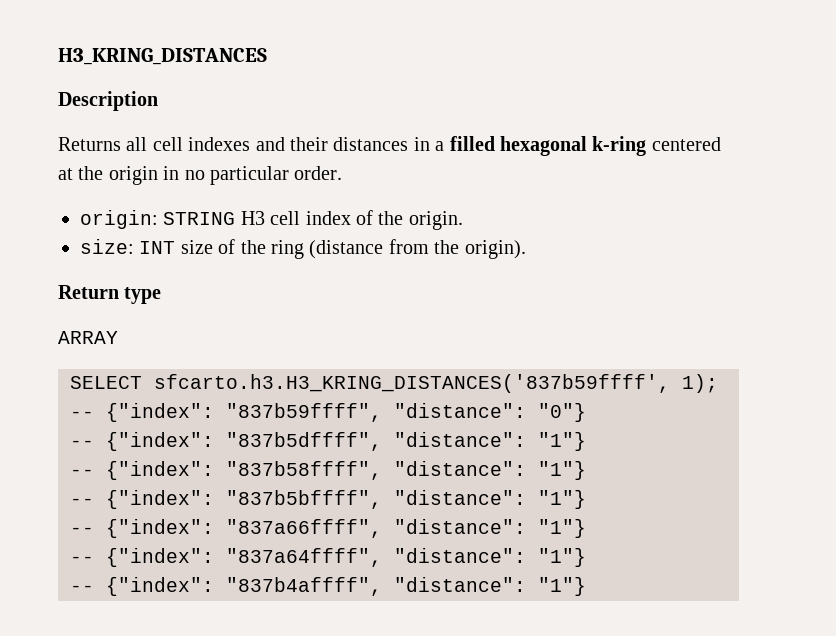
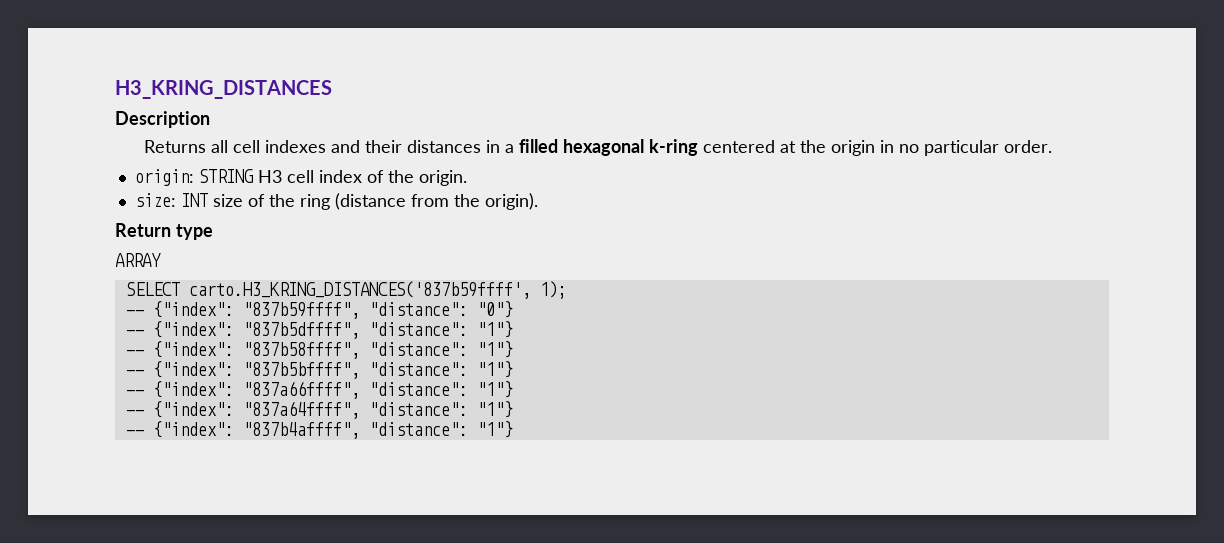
[154,374,670,393] sfcarto.h3.H3_KRING_DISTANCES('837b59ffff', -> [188,281,531,299] carto.H3_KRING_DISTANCES('837b59ffff',

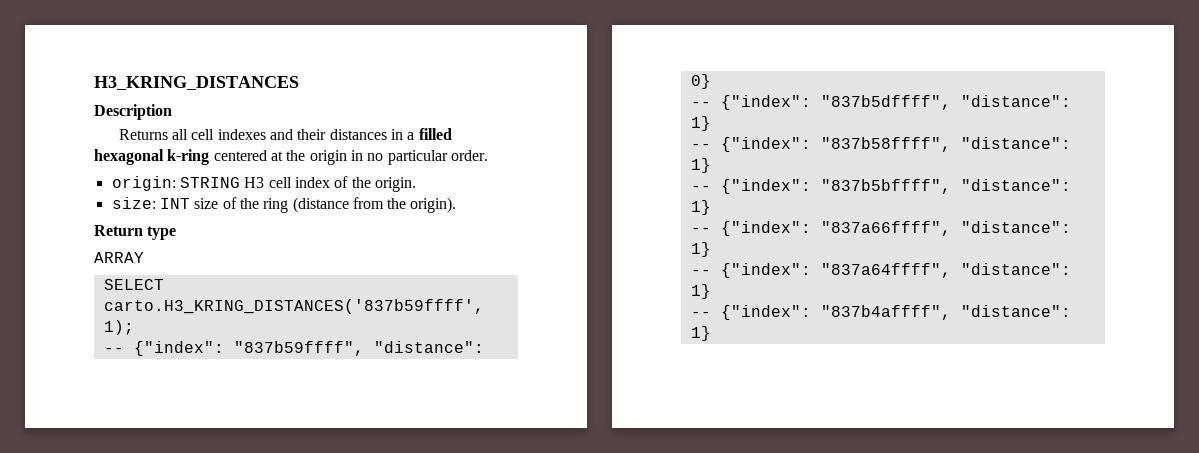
[476,301,513,318] "0"} -> [690,74,711,89] 0}
[476,321,513,338] "1"} -> [690,116,711,131] 1}
[476,341,513,358] "1"} -> [690,158,711,173] 1}
[476,361,513,378] "1"} -> [690,200,711,215] 1}
[476,381,513,398] "1"} -> [690,242,711,257] 1}
[476,401,513,418] "1"} -> [690,284,711,299] 1}
[476,421,513,438] "1"} -> [690,326,711,341] 1}

